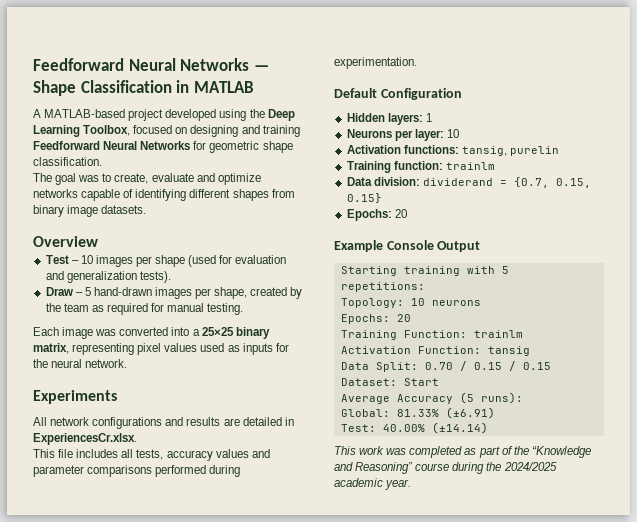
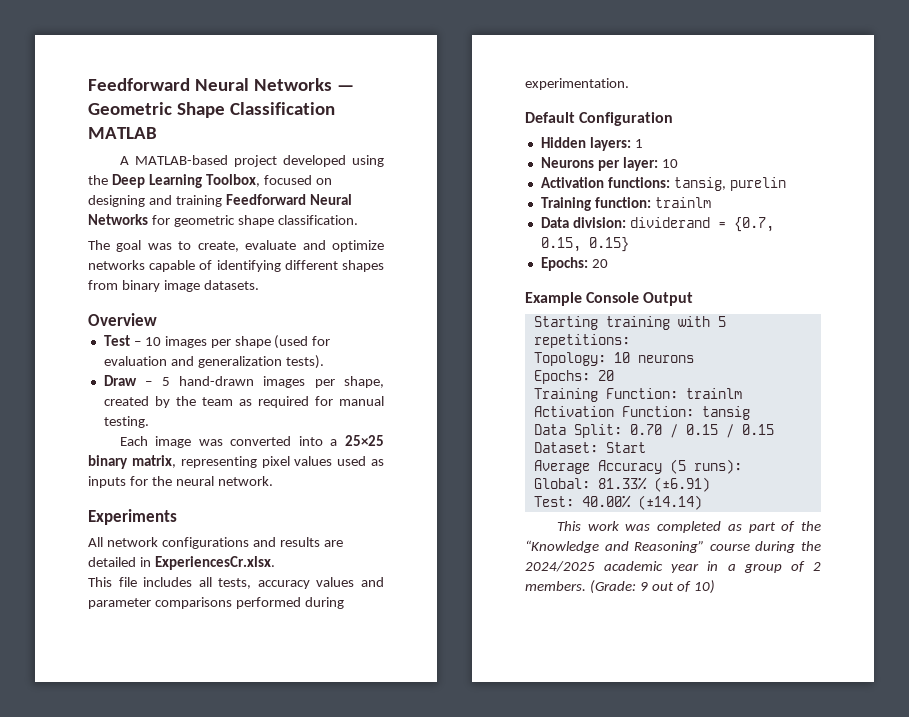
(269, 68) none -> [88,102,172,115] Geometric
[176,80,190,93] in -> (335, 108) none
[385,479,412,490] year. -> [671,561,821,573] [525,580,715,594] year in a group of 2 members. (Grade: 9 out of 10)

